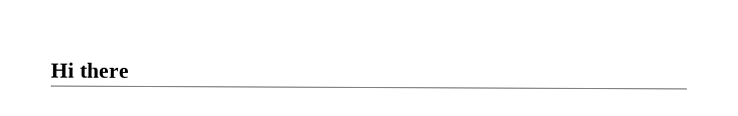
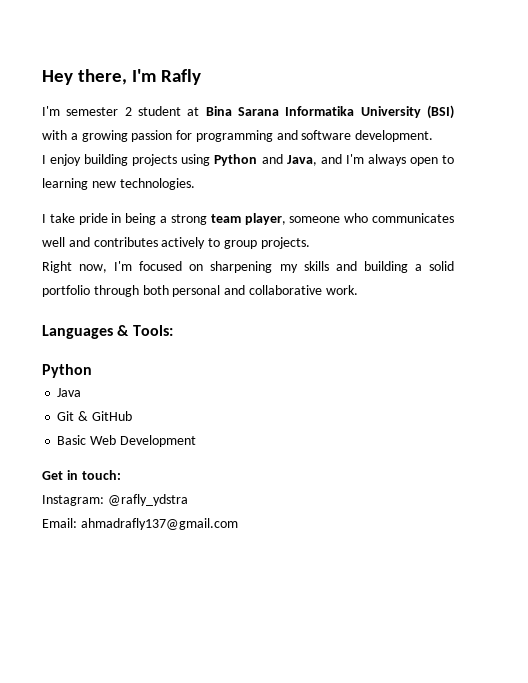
[50,62,129,78] Hi there -> [42,69,202,85] [42,105,454,119] [42,130,434,142] [42,154,454,166] [42,178,195,190] [42,213,454,225] [42,237,310,249] [42,261,454,273] [42,285,358,297] [42,325,173,339] [42,364,92,378] [57,388,82,397] [57,411,132,421] [57,435,196,447] [42,470,121,480] [42,494,188,506] [42,518,238,530] Hey there, I'm Rafly // I'm semester 2 student at Bina Sarana Informatika University (BSI) with a growing passion for programming and software development. // I enjoy building projects using Python and Java, and I'm always open to learning new technologies. // I take pride in being a strong team player, someone who communicates well and contributes actively to group projects. // Right now, I'm focused on sharpening my skills and building a solid portfolio through both personal and collaborative work. // Languages & Tools: // Python // Java // Git & GitHub // Basic Web Development // Get in touch: // Instagram: @rafly_ydstra // Email: ahmadrafly137@gmail.com

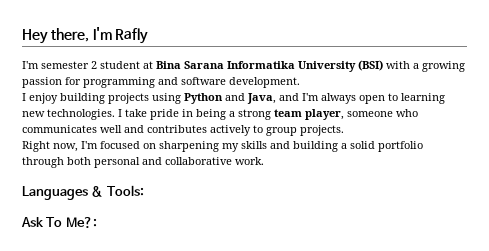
(195, 184) // -> (115, 114) none
[42,364,92,378] [57,388,82,397] [57,411,132,421] [57,435,196,447] [42,470,121,480] [42,494,188,506] [42,518,238,530] Python // Java // Git & GitHub // Basic Web Development // Get in touch: // Instagram: @rafly_ydstra // Email: ahmadrafly137@gmail.com -> [21,217,97,228] Ask To Me?:

